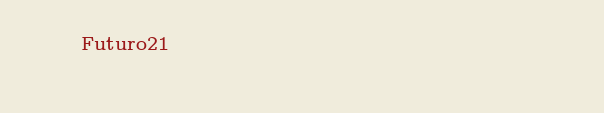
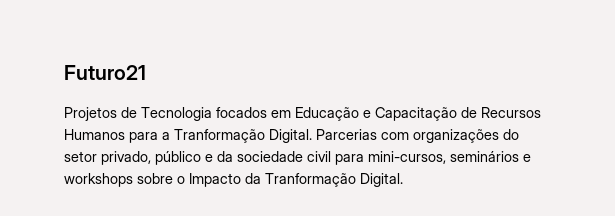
(169, 43) none -> [64,107,541,121] [64,129,519,143] [64,151,531,165] [64,173,403,187] // Projetos de Tecnologia focados em Educação e Capacitação de Recursos Humanos para a Tranformação Digital. Parcerias com organizações do setor privado, público e da sociedade civil para mini-cursos, seminários e workshops sobre o Impacto da Tranformação Digital.

